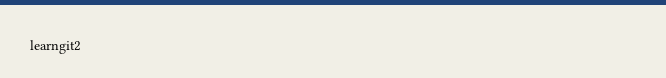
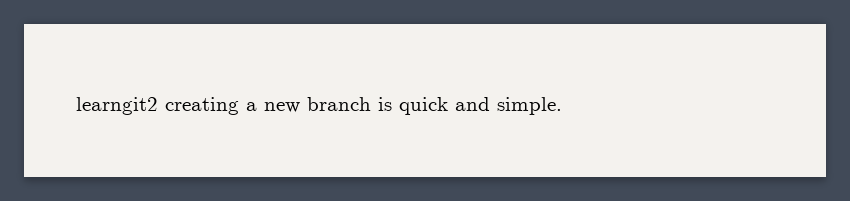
(81, 47) none -> [165,97,562,115] creating a new branch is quick and simple.

